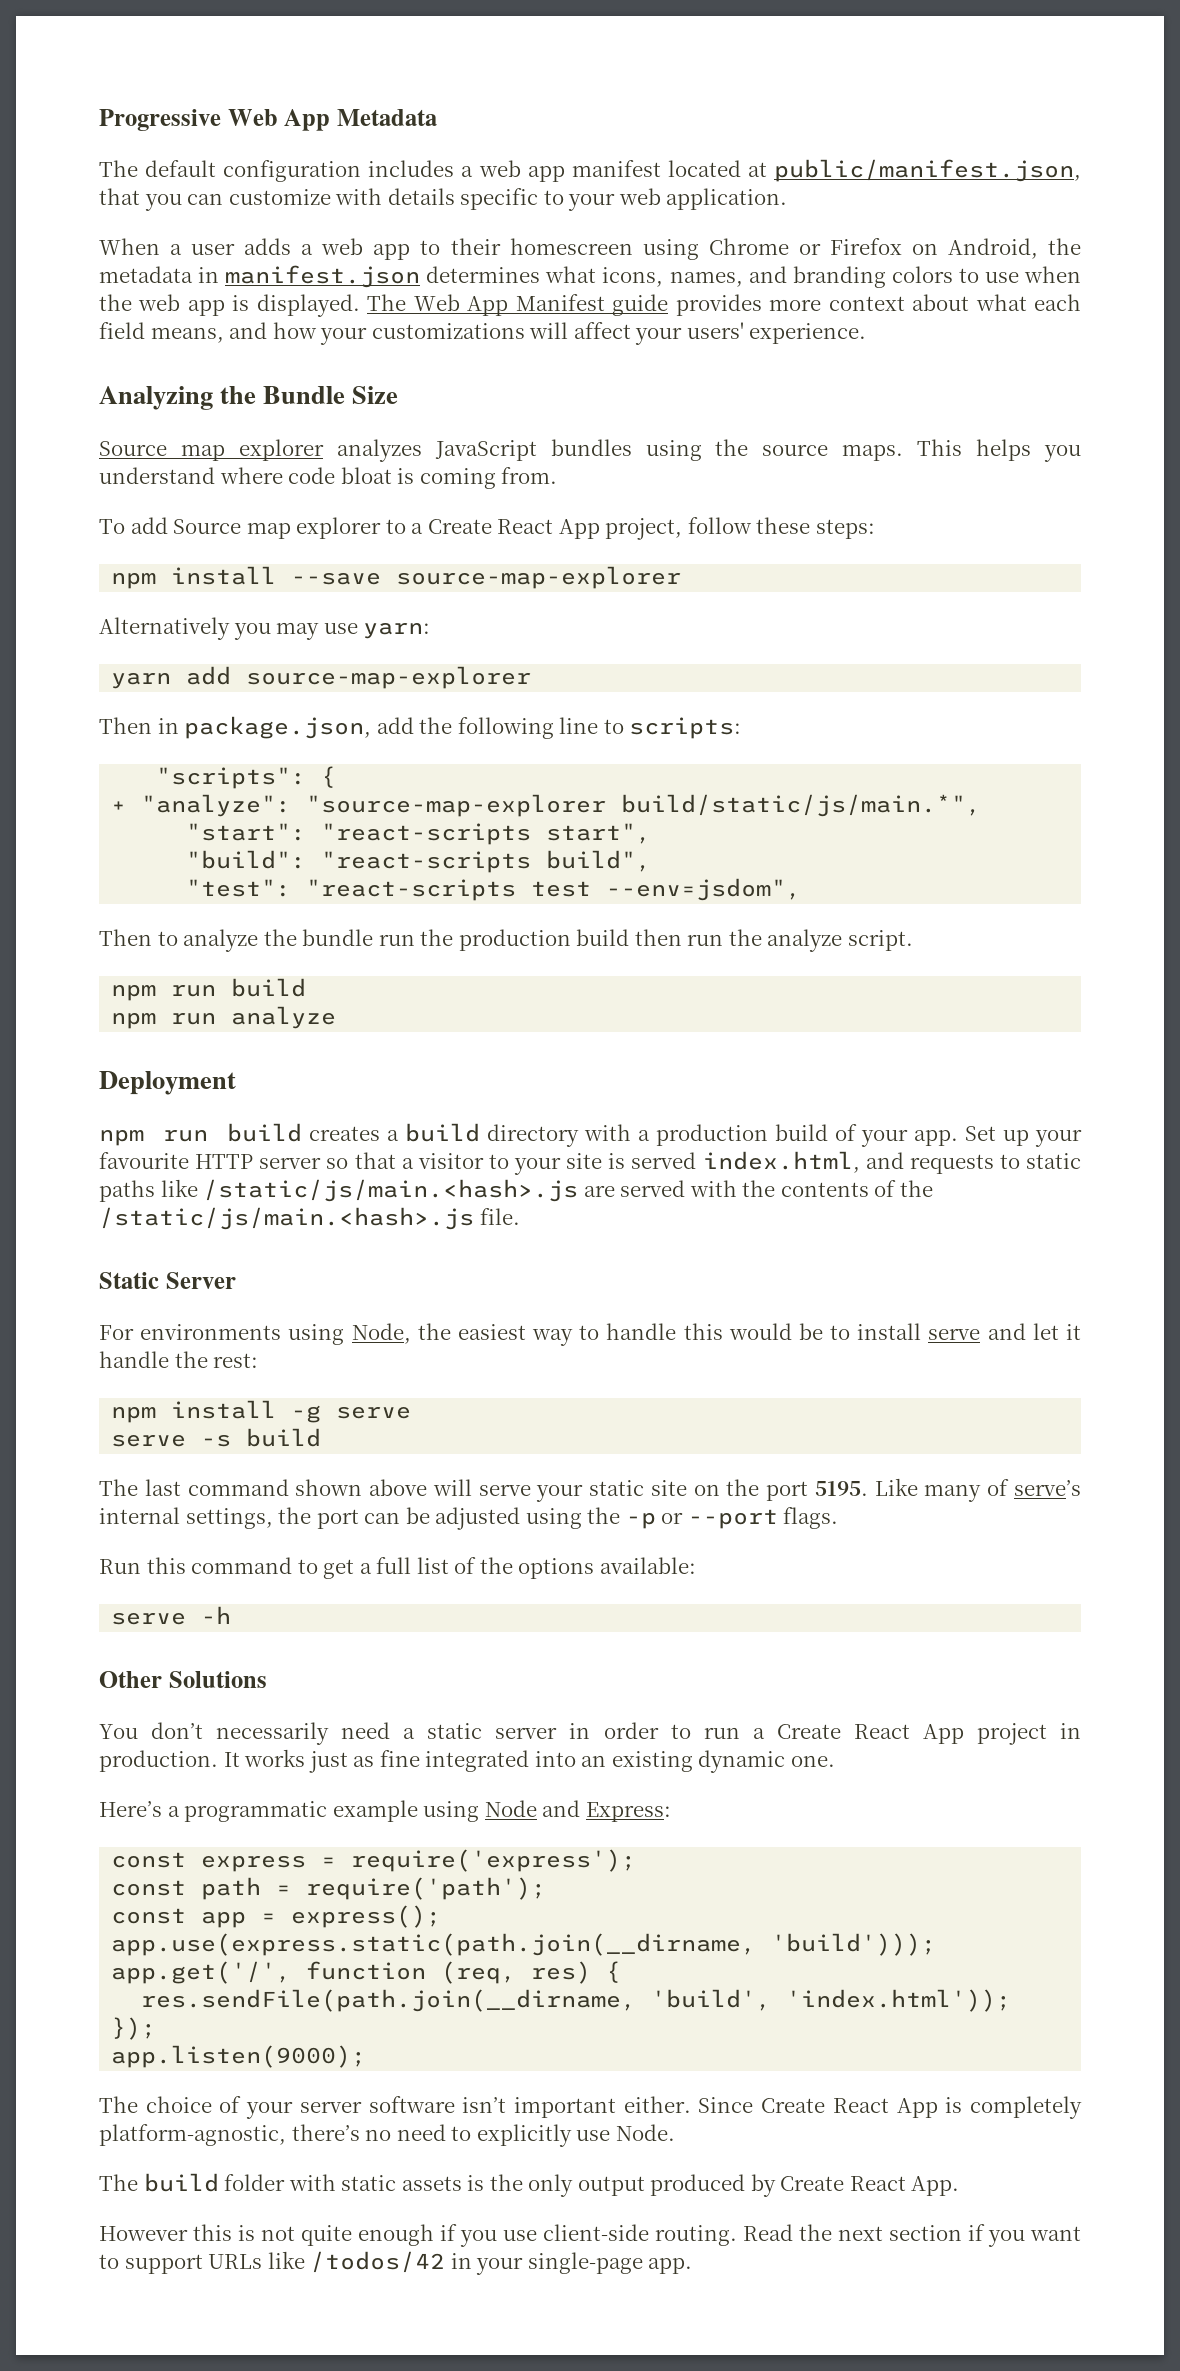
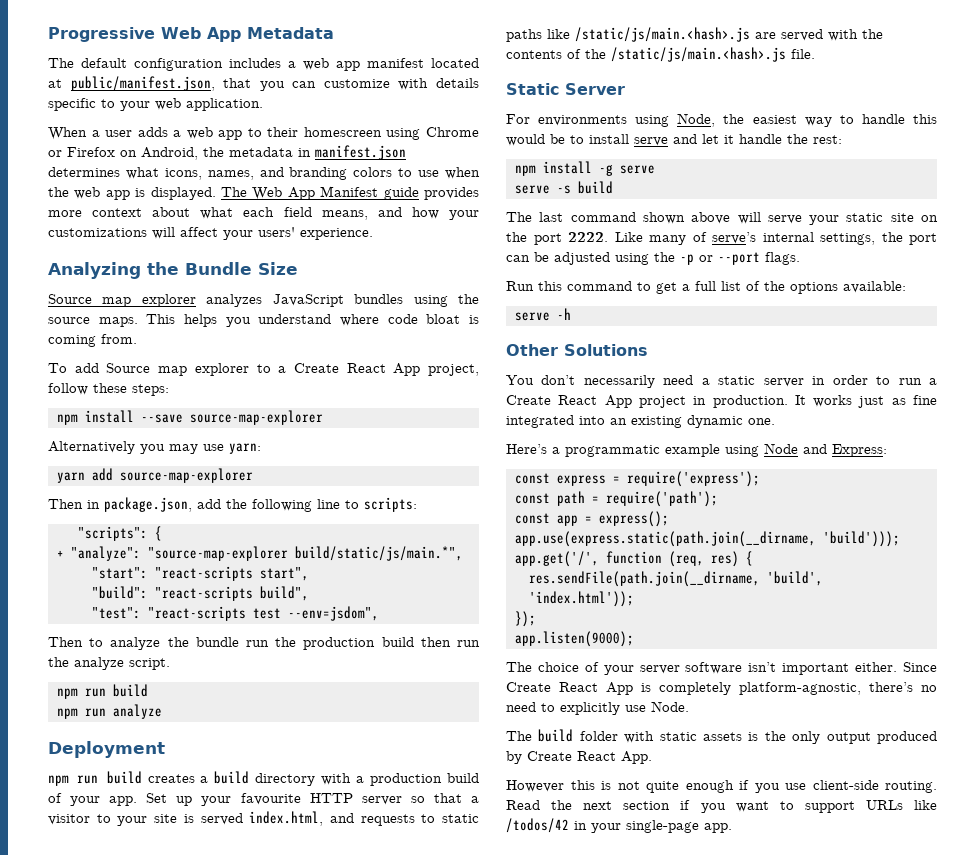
[814,1481,868,1496] 5195. -> [568,232,608,242] 2222.

